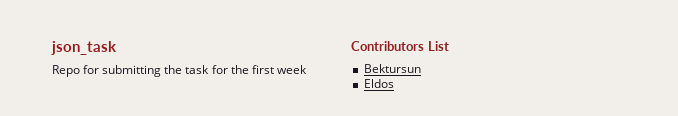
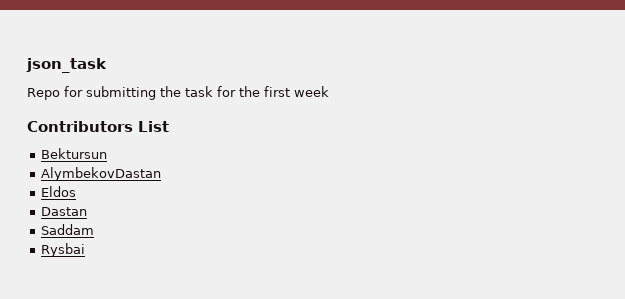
(421, 68) none -> [41,167,162,181] // AlymbekovDastan
(394, 83) none -> [41,207,88,216] [41,224,95,235] [41,243,86,257] // Dastan // Saddam // Rysbai

